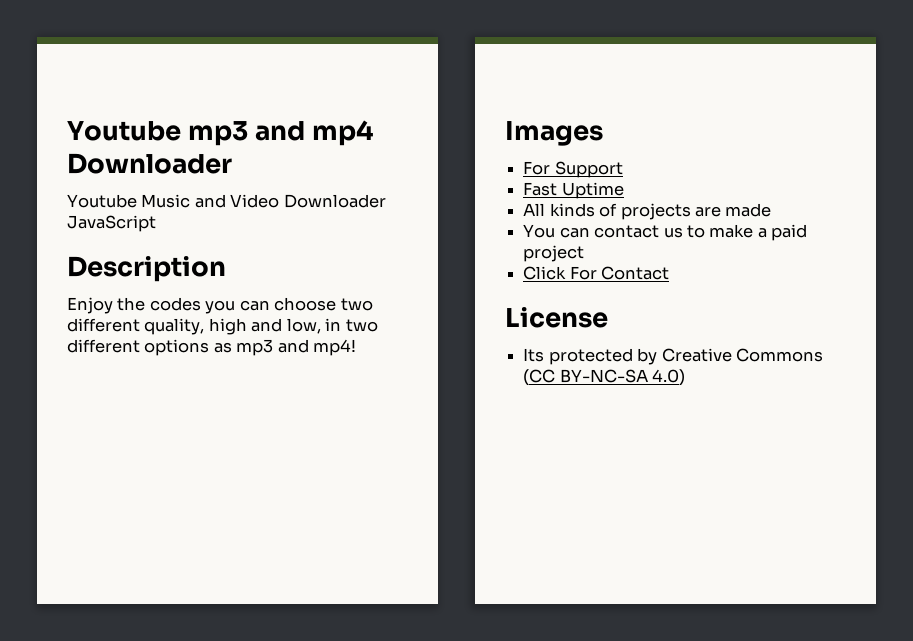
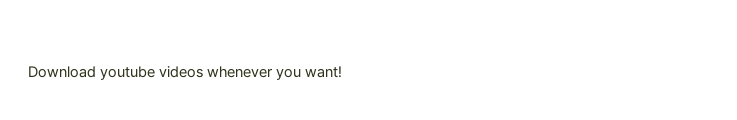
[67,120,374,146] [67,153,232,174] [67,194,386,208] [67,215,156,232] [67,256,226,282] [67,297,373,314] [67,318,378,335] [67,339,357,356] [505,121,603,146] [523,161,623,178] [523,182,624,199] [523,203,772,220] [523,224,808,241] [523,245,585,262] [523,266,670,280] [505,307,608,328] [523,348,823,365] [523,369,686,386] Youtube mp3 and mp4 Downloader // Youtube Music and Video Downloader JavaScript // Description // Enjoy the codes you can choose two different quality, high and low, in two different options as mp3 and mp4! // Images // For Support // Fast Uptime // All kinds of projects are made // You can contact us to make a paid project // Click For Contact // License // Its protected by Creative Commons (CC BY-NC-SA 4.0) -> [28,66,343,80] Download youtube videos whenever you want!

